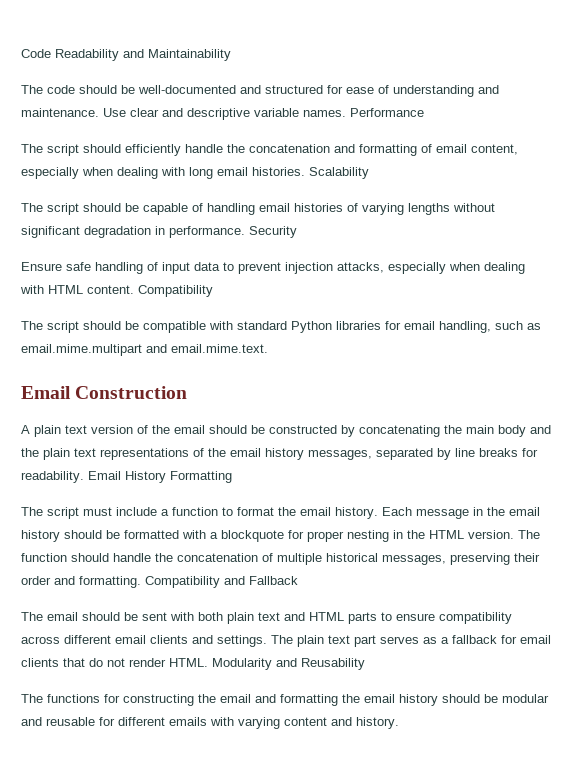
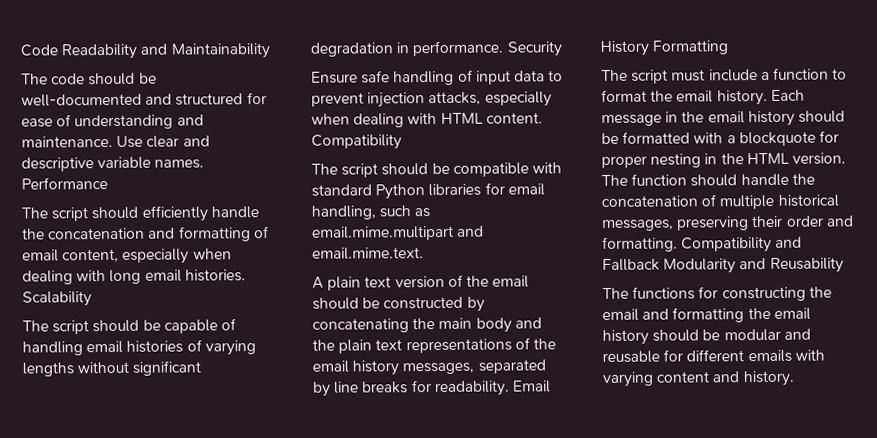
[21,386,188,399] // Email Construction -> (424, 253) none
[21,612,512,624] [21,635,551,647] [21,658,208,667] // The email should be sent with both plain text and HTML parts to ensure compatibility across different email clients and settings. The plain text part serves as a fallback for email clients that do not render HTML. -> (660, 265) none

